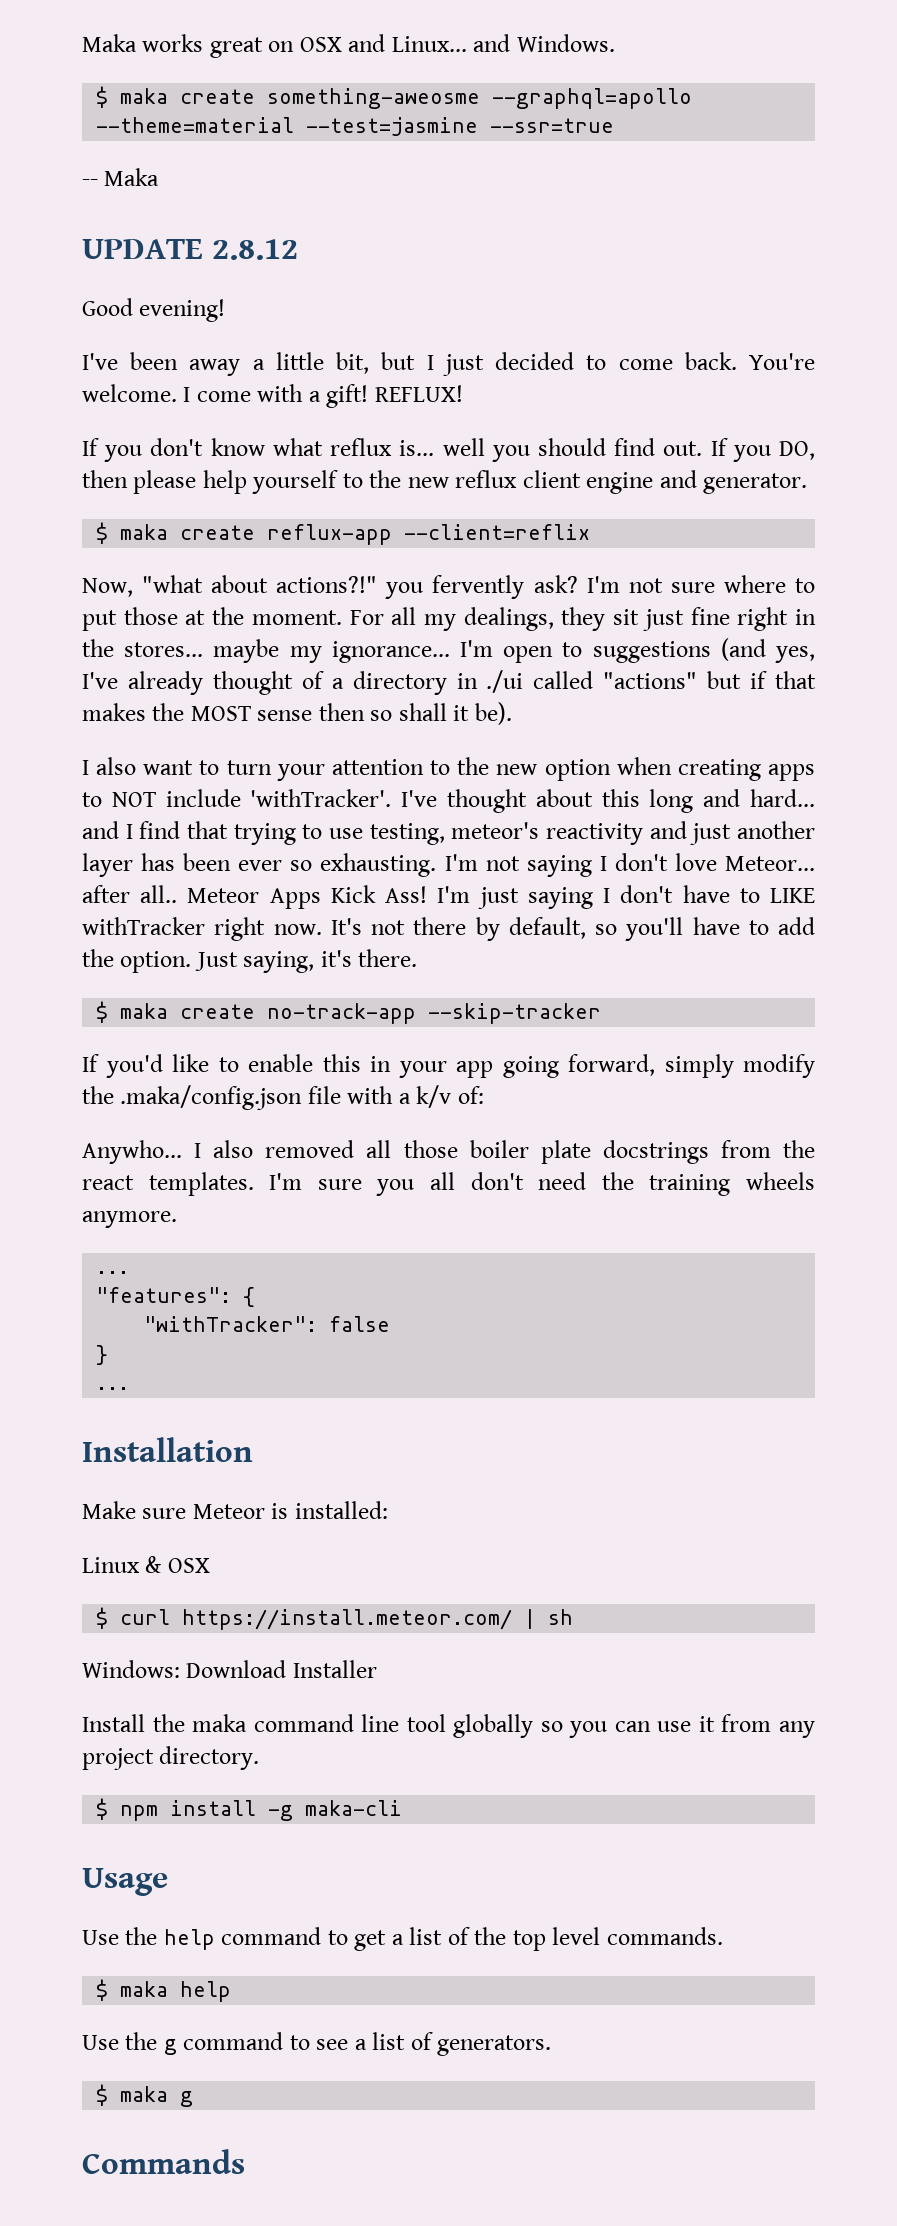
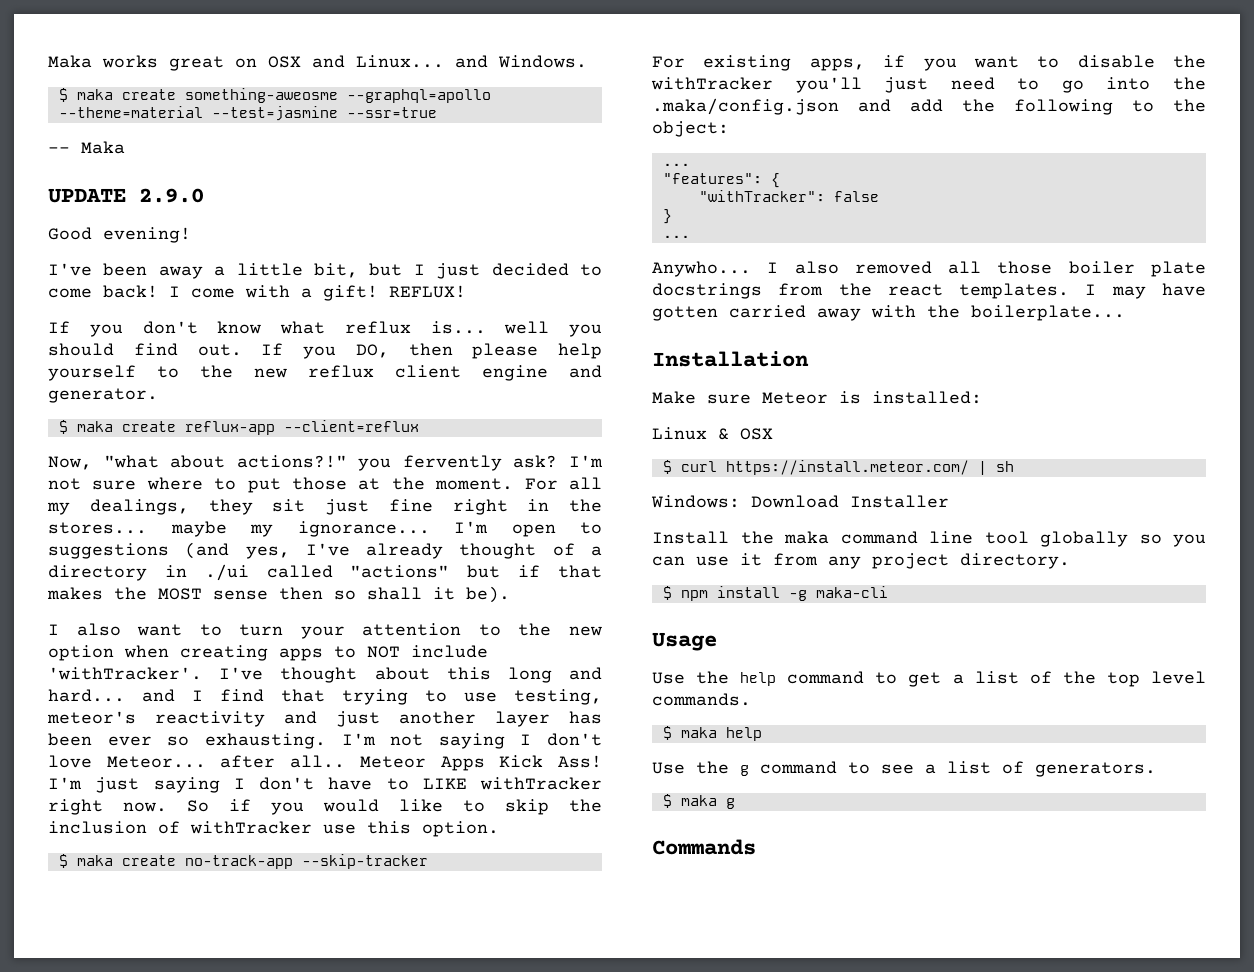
[212,239,298,260] 2.8.12 -> [139,188,204,203] 2.9.0
[684,352,816,370] [82,384,177,402] back. You're welcome. -> [103,285,158,298] back!
[404,524,591,540] --client=reflix -> [283,420,419,432] --client=reflux
[330,917,815,941] [82,949,418,973] It's not there by default, so you'll have to add the option. Just saying, it's there. -> [187,799,602,815] [48,821,499,837] So if you would like to skip the inclusion of withTracker use this option.
[82,1054,815,1078] [82,1085,484,1110] If you'd like to enable this in your app going forward, simply modify the .maka/config.json file with a k/v of: -> [652,55,1206,71] [651,77,1206,93] [652,98,1206,115] [652,121,729,137] [662,163,690,166] [662,173,780,188] [698,190,879,202] [662,209,672,224] [662,235,690,238] For existing apps, if you want to disable the withTracker you'll just need to go into the .maka/config.json and add the following to the object: // ... // "features": { // "withTracker": false // } // ...
[269,1172,816,1196] [82,1211,177,1228] [96,1271,130,1274] [96,1287,256,1307] [144,1316,391,1332] [96,1345,109,1365] [96,1387,130,1390] I'm sure you all don't need the training wheels anymore. // ... // "features": { // "withTracker": false // } // ... -> [1085,283,1206,299] [652,305,1125,321] I may have gotten carried away with the boilerplate...

